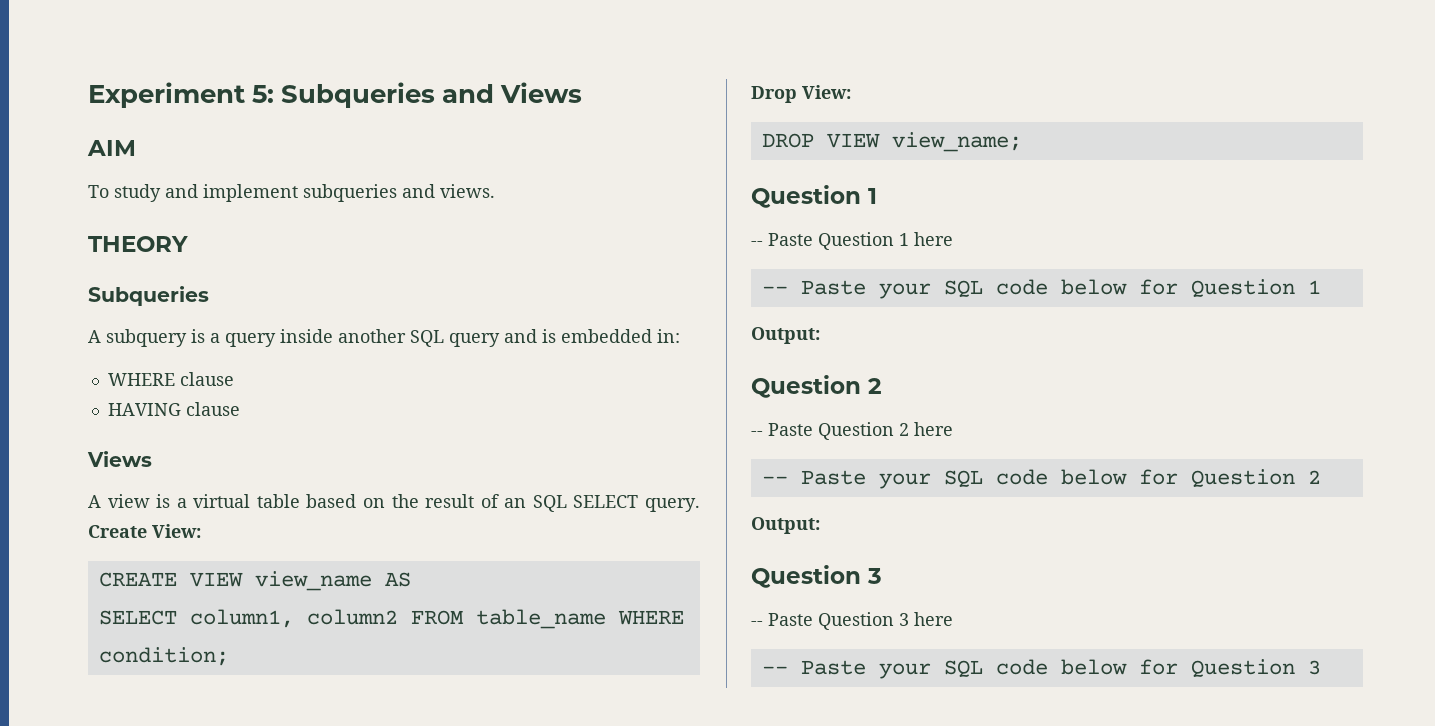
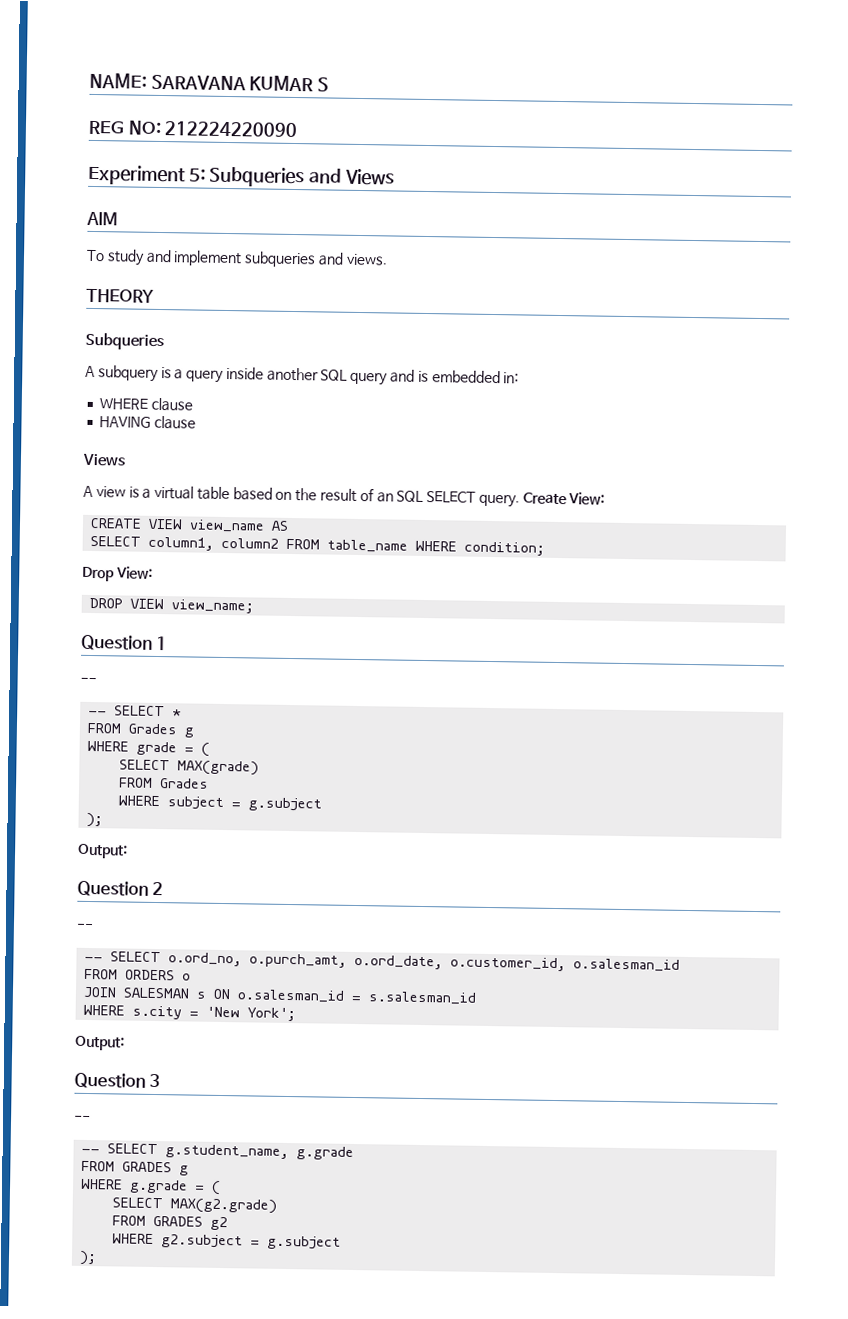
(88, 95) none -> [89,72,330,92] [88,120,299,138] NAME: SARAVANA KUMAR S // REG NO: 212224220090 //
[768,232,953,250] [761,279,1321,299] [751,327,820,344] [751,375,882,398] [751,422,953,440] [761,469,1321,489] [751,517,820,534] [751,565,882,588] [751,612,953,630] [761,659,1321,679] Paste Question 1 here // -- Paste your SQL code below for Question 1 // Output: // Question 2 // -- Paste Question 2 here // -- Paste your SQL code below for Question 2 // Output: // Question 3 // -- Paste Question 3 here // -- Paste your SQL code below for Question 3 -> [88,705,182,717] [87,722,195,738] [87,740,211,757] [119,759,260,776] [119,777,210,789] [118,795,323,812] [86,812,104,828] [77,843,128,859] [77,880,164,897] [76,923,93,931] [84,951,681,972] [84,968,192,981] [83,986,478,1005] [83,1004,297,1022] [75,1035,125,1051] [74,1072,161,1089] [74,1115,91,1123] [81,1143,355,1161] [81,1160,190,1176] [81,1178,222,1196] [112,1197,278,1214] [112,1215,229,1231] [112,1233,342,1250] [79,1250,98,1266] // -- SELECT * // FROM Grades g // WHERE grade = ( // SELECT MAX(grade) // FROM Grades // WHERE subject = g.subject // ); // Output: // Question 2 // -- // -- SELECT o.ord_no, o.purch_amt, o.ord_date, o.customer_id, o.salesman_id // FROM ORDERS o // JOIN SALESMAN s ON o.salesman_id = s.salesman_id // WHERE s.city = 'New York'; // Output: // Question 3 // -- // -- SELECT g.student_name, g.grade // FROM GRADES g // WHERE g.grade = ( // SELECT MAX(g2.grade) // FROM GRADES g2 // WHERE g2.subject = g.subject // );

